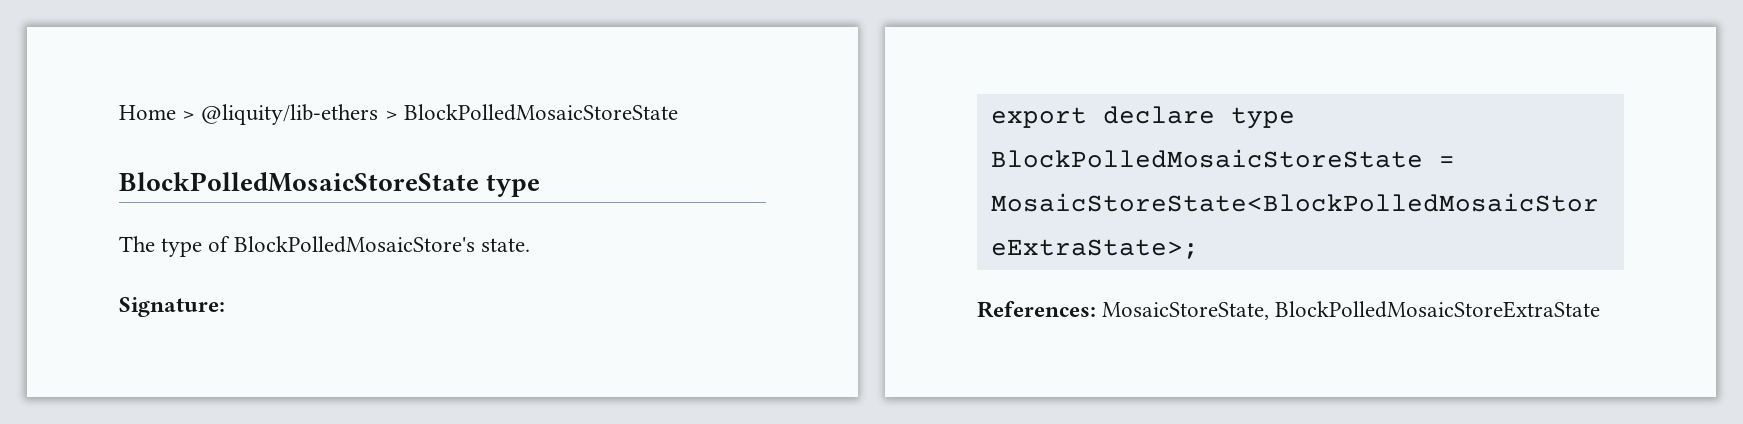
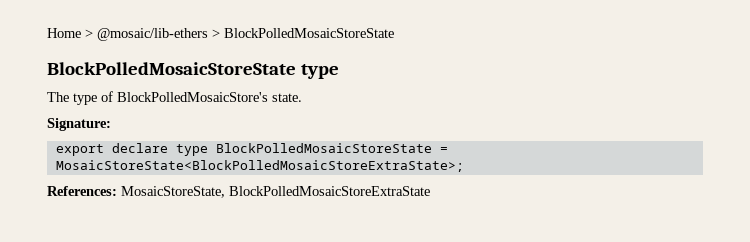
[201,104,379,125] @liquity/lib-ethers -> [97,28,208,41] @mosaic/lib-ethers

